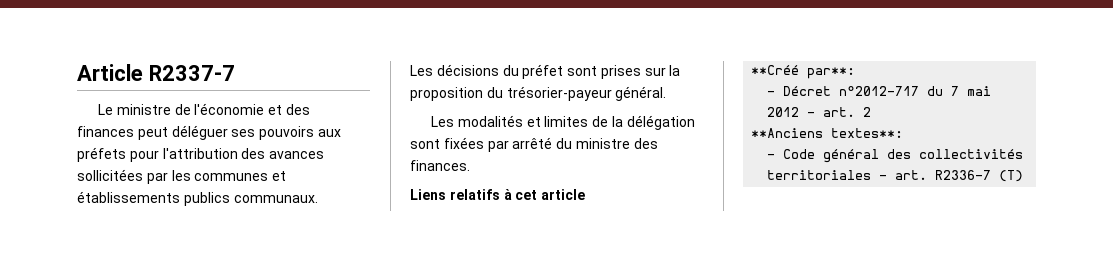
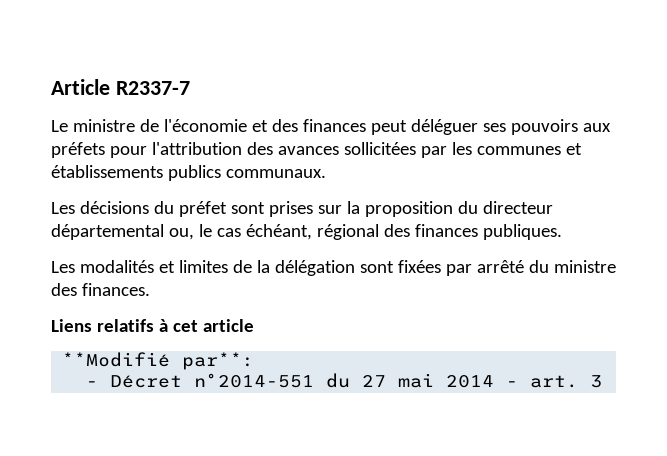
[506,86,667,101] trésorier-payeur général. -> [482,201,553,214] [51,224,562,240] directeur départemental ou, le cas échéant, régional des finances publiques.
[751,65,800,75] **Créé -> [62,352,171,367] **Modifié
[839,86,992,96] [767,107,872,117] [751,128,904,138] [767,149,1024,163] [767,170,1024,182] n°2012-717 du 7 mai 2012 - art. 2 // **Anciens textes**: // - Code général des collectivités territoriales - art. R2336-7 (T) -> [194,373,603,388] n°2014-551 du 27 mai 2014 - art. 3

